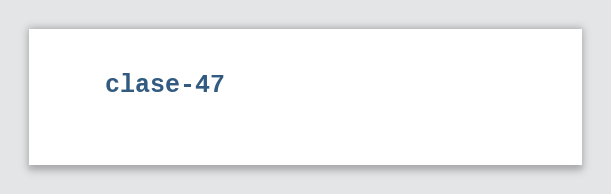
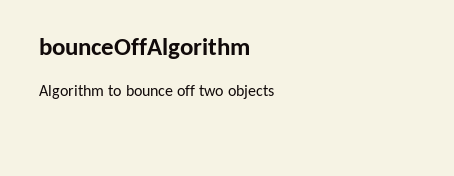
[105,73,225,92] clase-47 -> [39,38,250,59] [39,85,274,99] bounceOffAlgorithm // Algorithm to bounce off two objects

